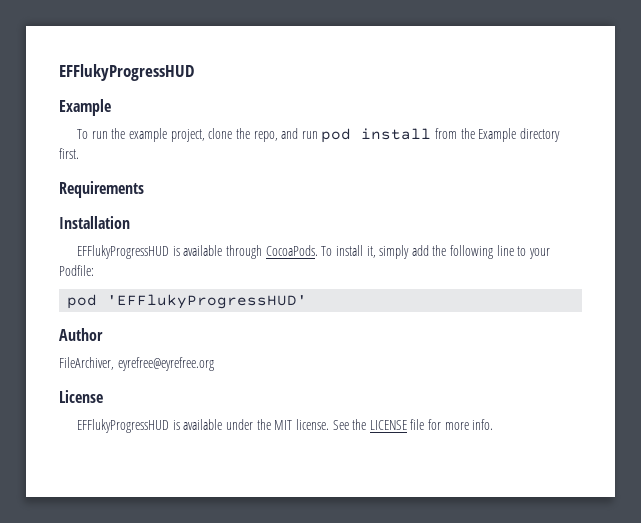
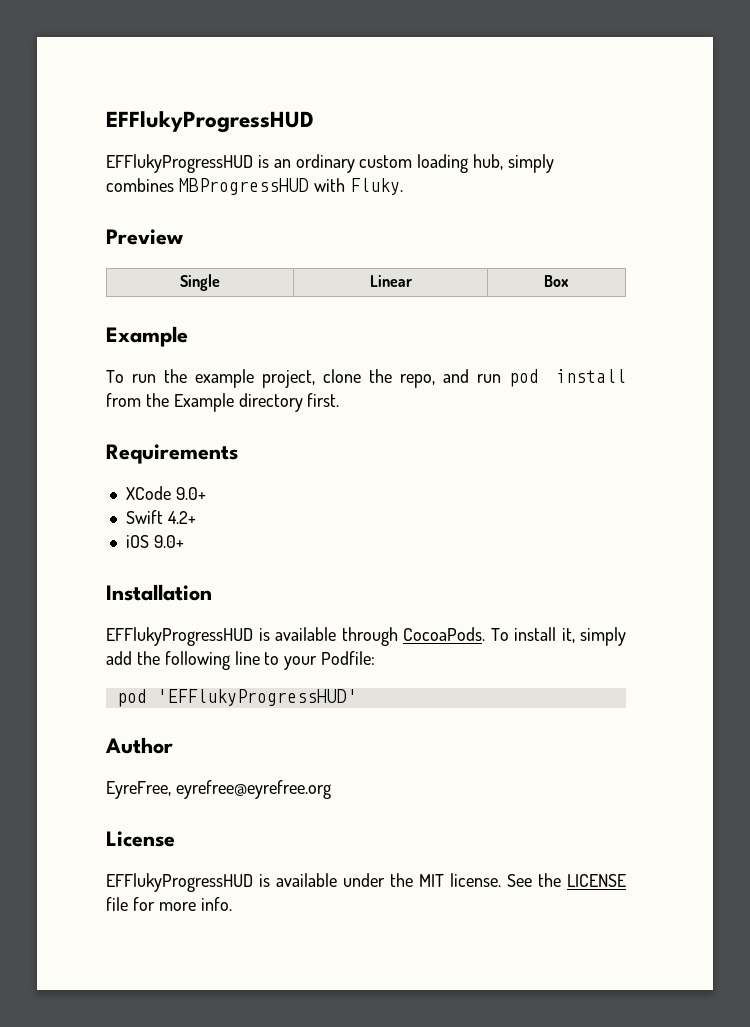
[59,64,194,81] EFFlukyProgressHUD -> [106,111,314,133] [106,154,555,173] [106,178,403,195] [106,229,183,245] [180,274,220,291] [369,275,412,287] [544,275,569,287] EFFlukyProgressHUD // EFFlukyProgressHUD is an ordinary custom loading hub, simply combines MBProgressHUD with Fluky. // Preview // Single | Linear | Box
(144, 189) none -> [125,486,206,500] [125,510,196,524] [125,535,184,548] // XCode 9.0+ // Swift 4.2+ // iOS 9.0+
[59,357,114,370] FileArchiver, -> [106,781,171,799] EyreFree,

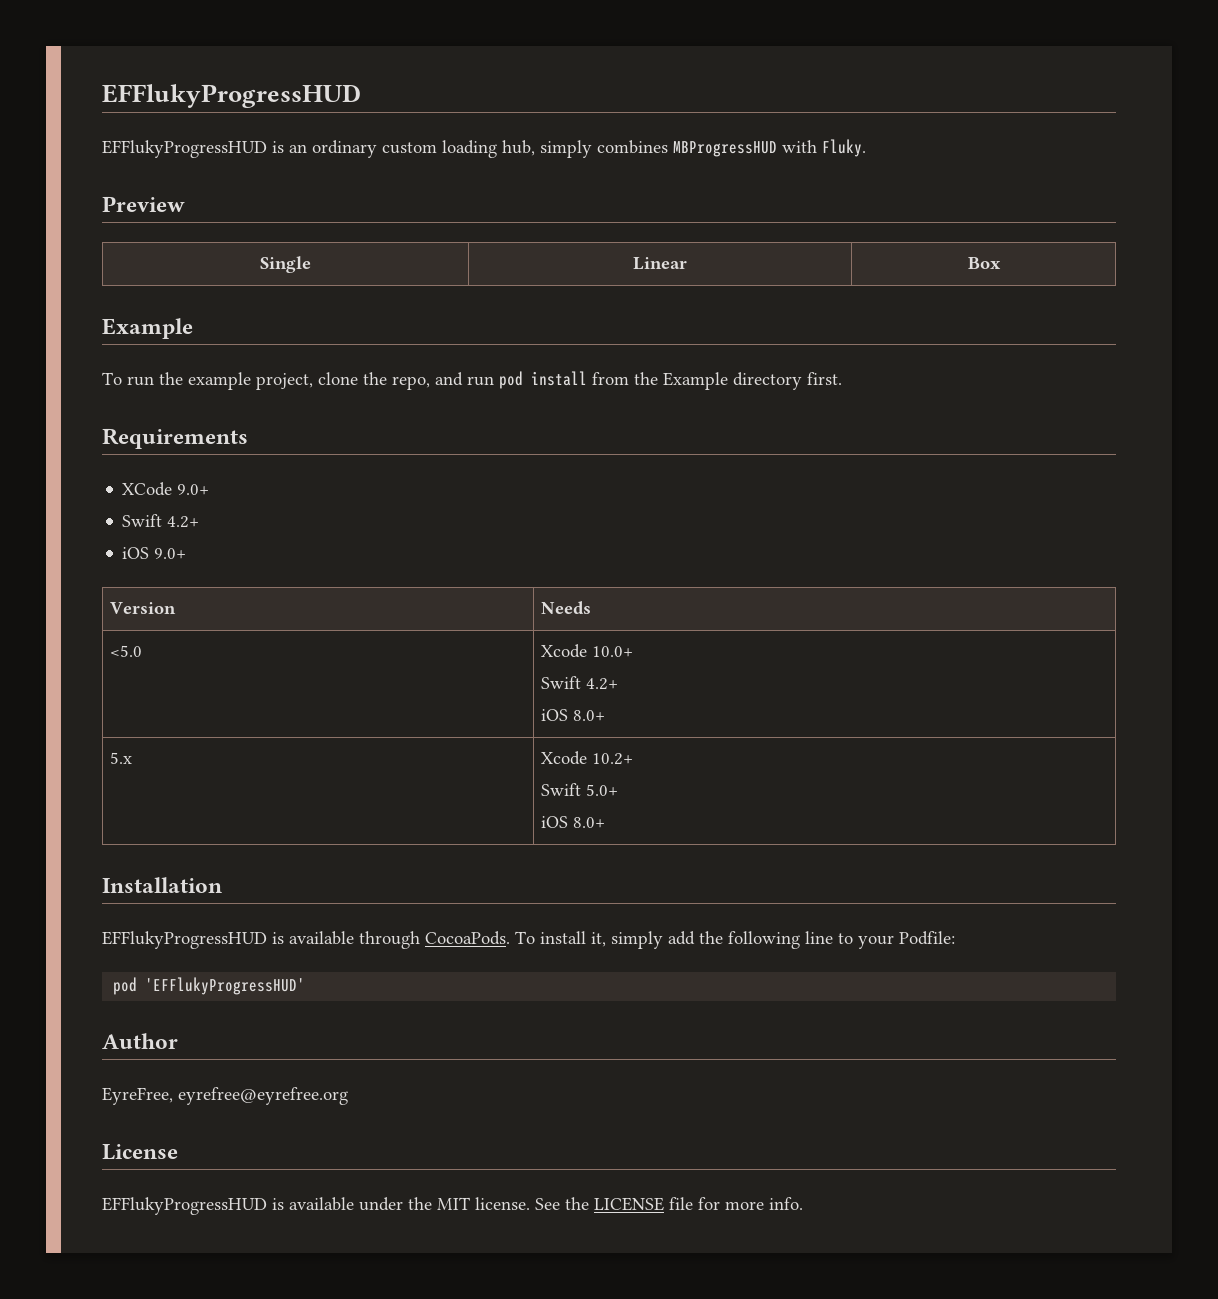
(184, 541) none -> [109,602,176,614] [540,601,591,615] [109,645,142,657] [540,644,633,658] [540,676,618,690] [540,709,605,721] [109,752,132,764] [540,751,633,765] [540,783,618,796] [540,816,605,828] // Version | Needs // <5.0 | Xcode 10.0+ // Swift 4.2+ // iOS 8.0+ // 5.x | Xcode 10.2+ // Swift 5.0+ // iOS 8.0+

